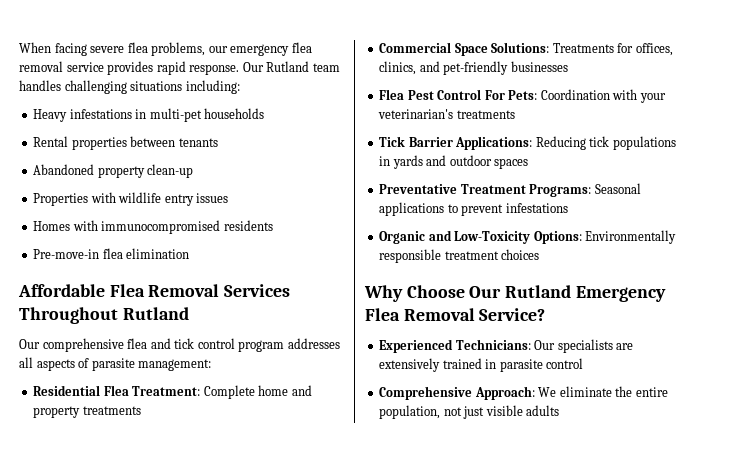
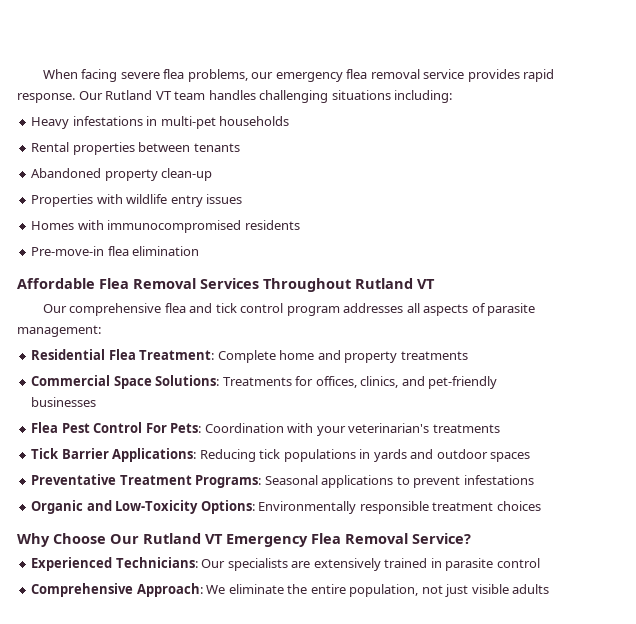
(310, 66) none -> [155,91,172,100] VT
(189, 313) none -> [417,279,435,289] VT
(572, 291) none -> [205,534,223,544] VT

